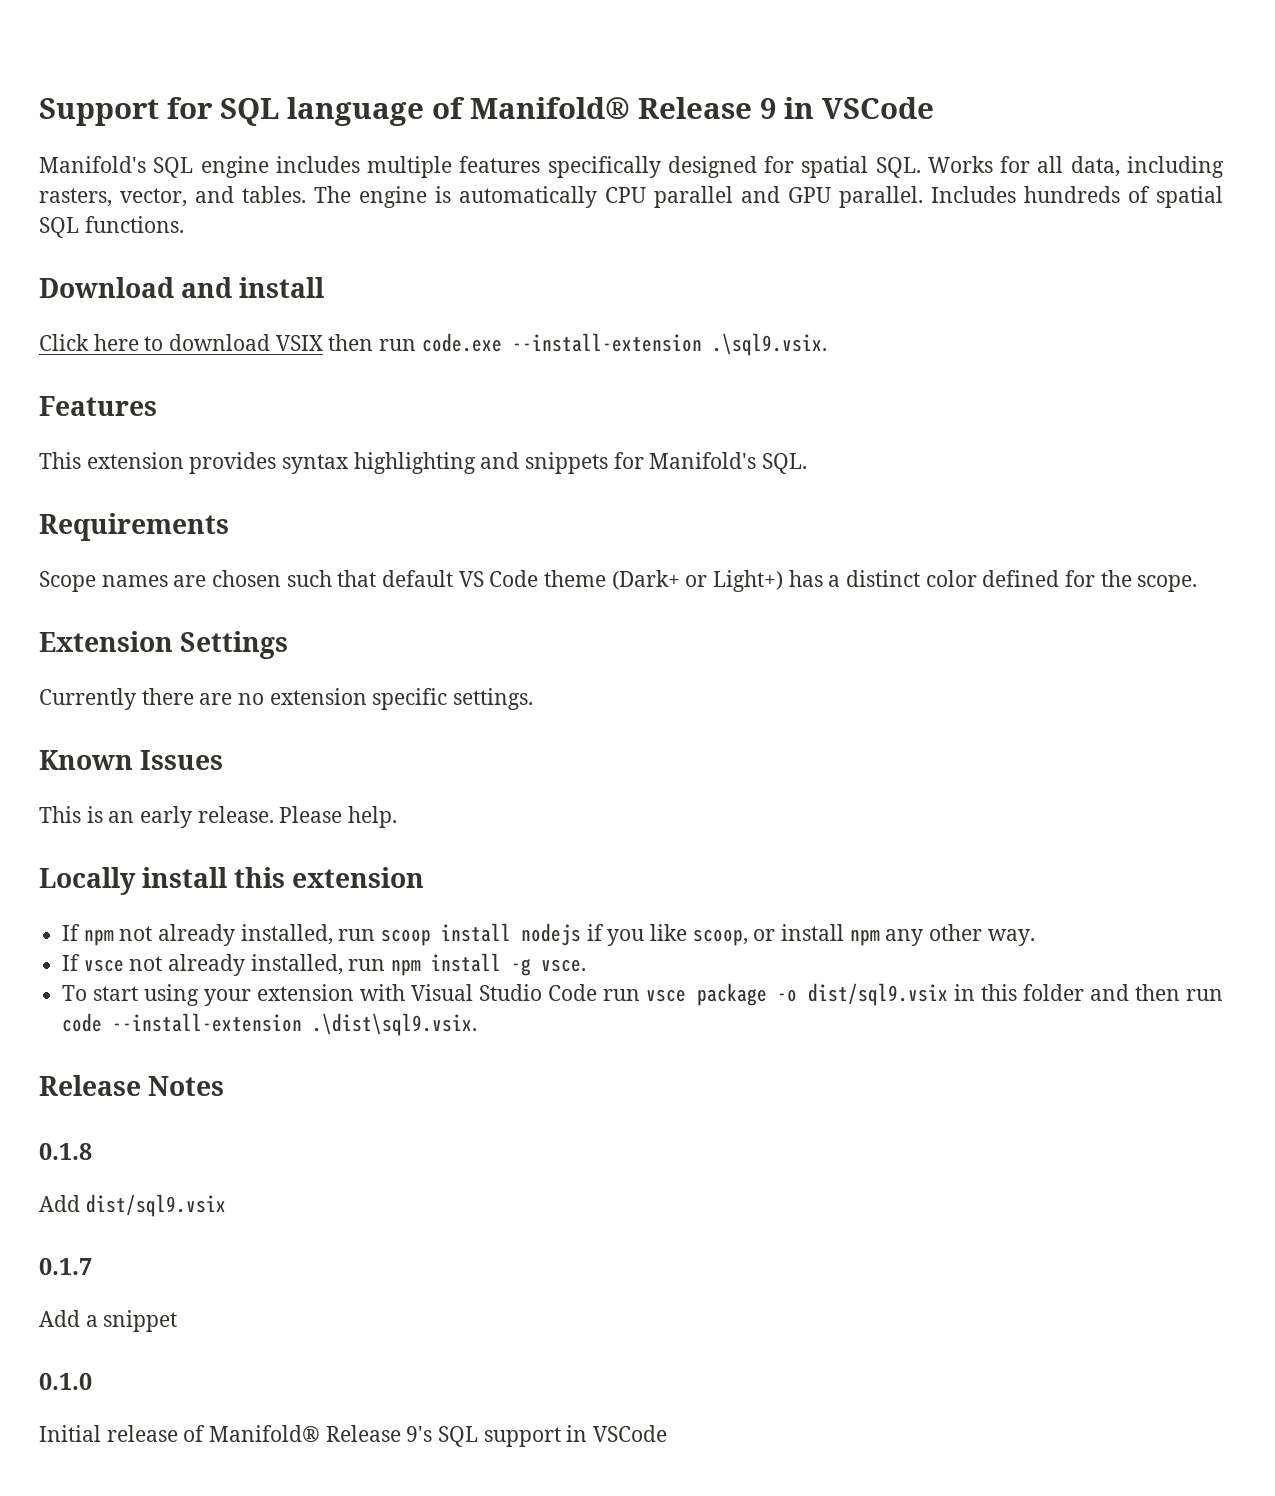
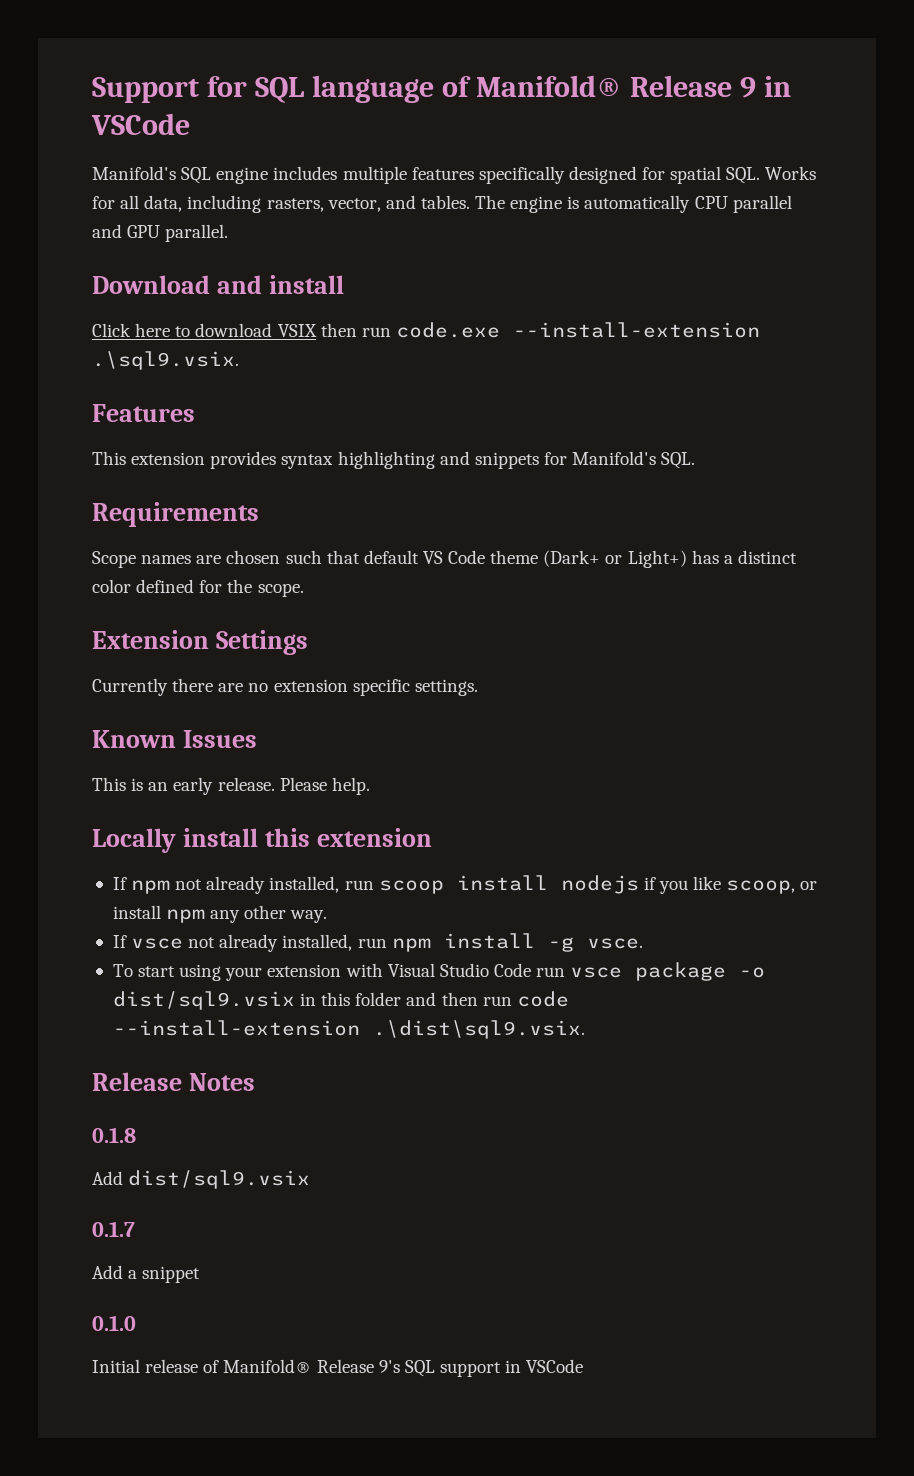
[931,186,1223,208] [39,216,184,238] Includes hundreds of spatial SQL functions. -> (229, 233) none

